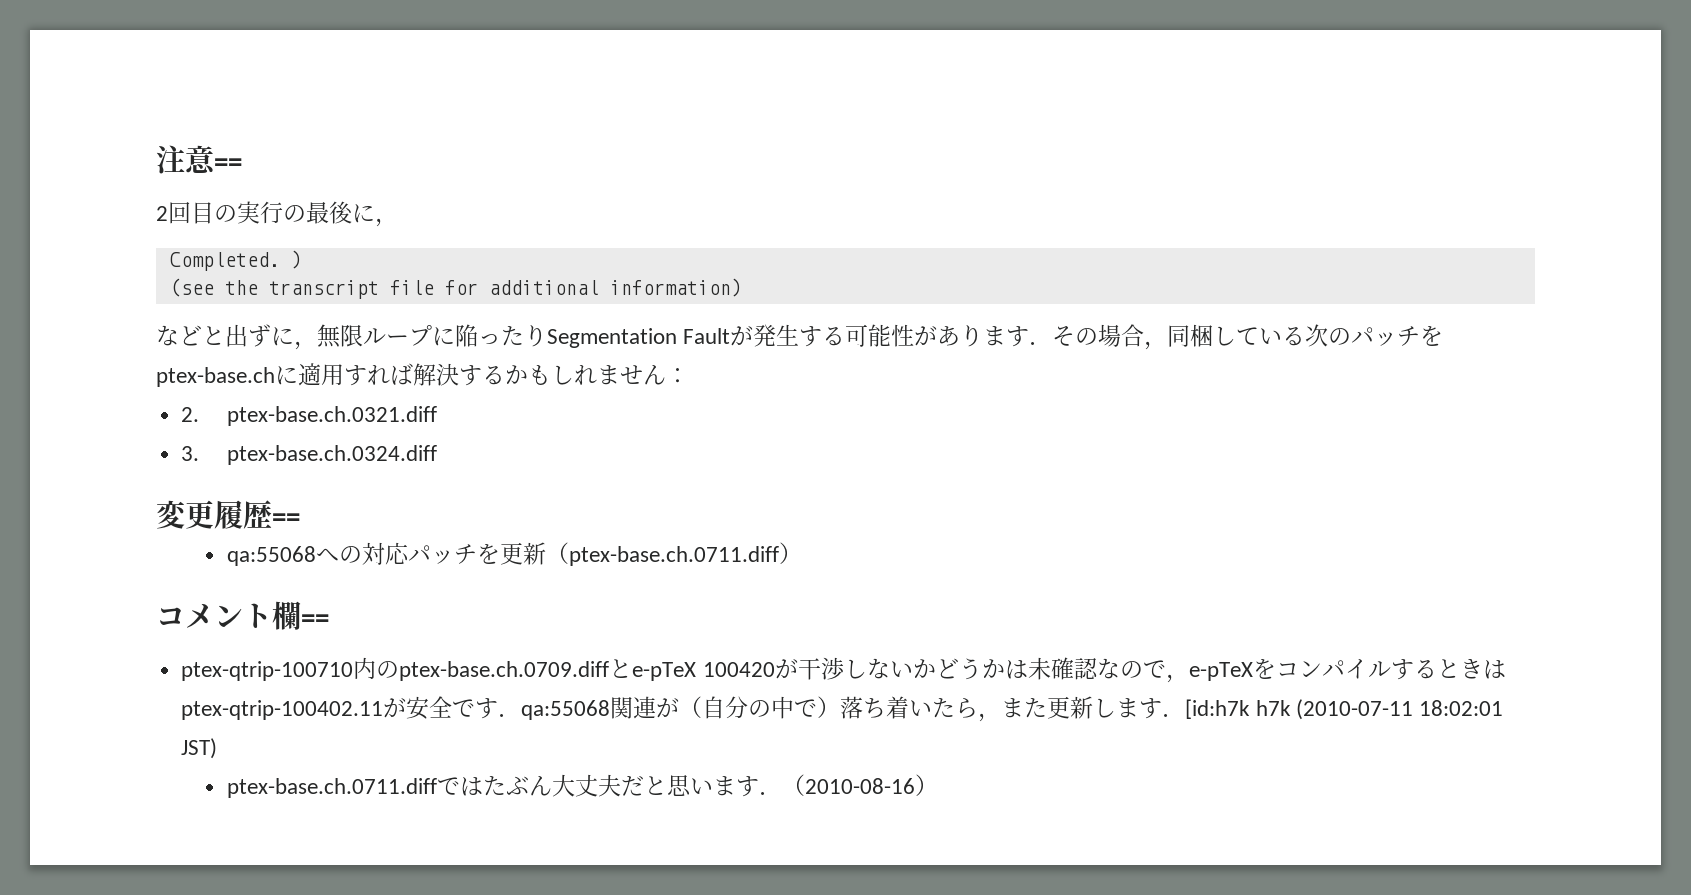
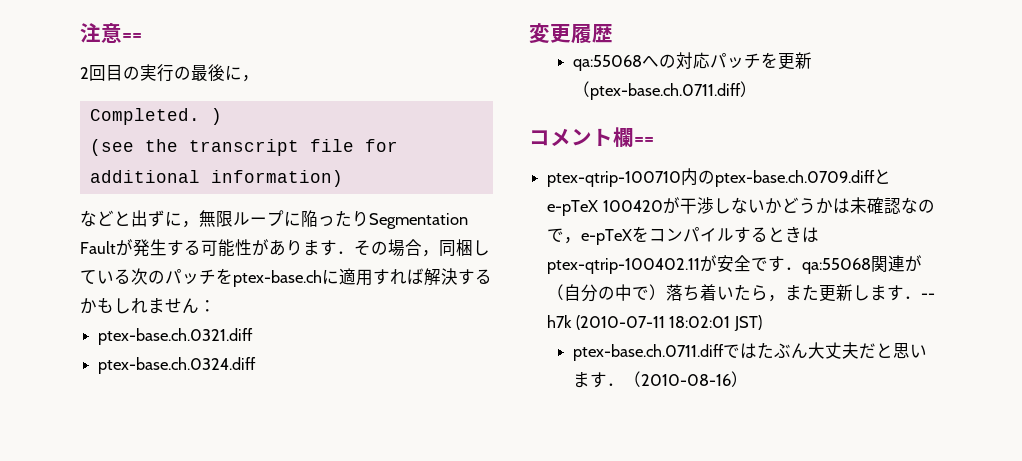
[181,407,200,422] 2. -> (216, 306) none
[181,446,200,461] 3. -> (254, 336) none
[272,513,300,526] == -> (613, 33) none
[1185,699,1251,719] [id:h7k -> [921,293,936,299] --

